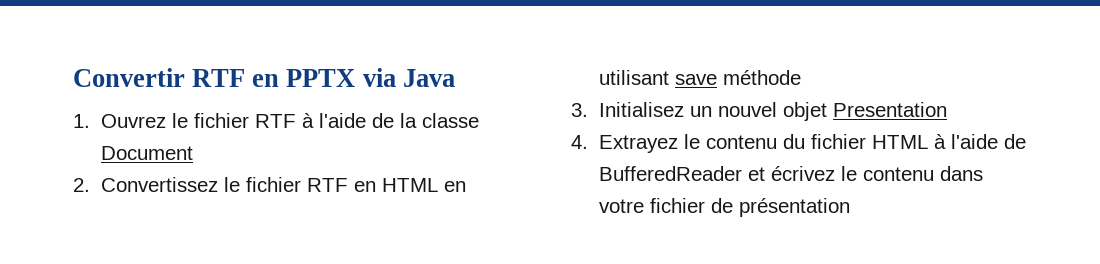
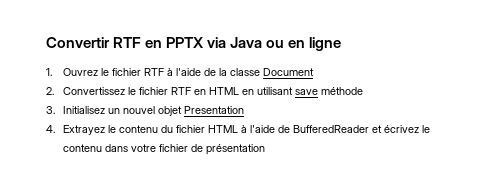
(455, 78) none -> [266,37,342,51] ou en ligne

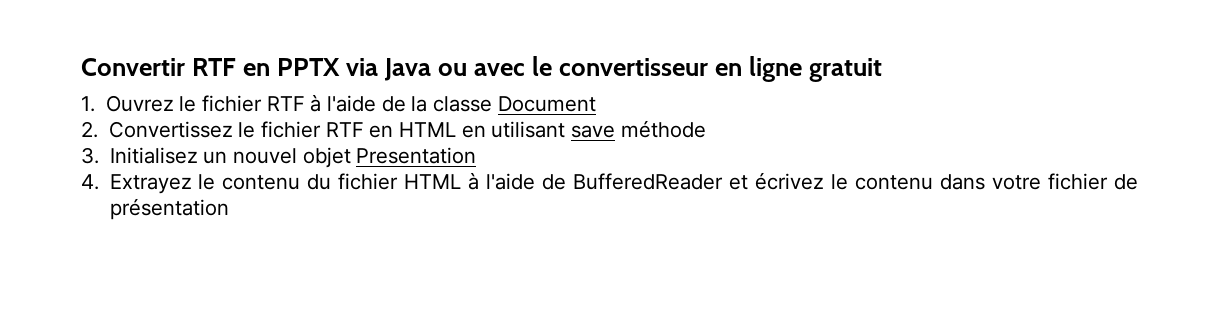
(285, 44) none -> [474,56,709,76] avec le convertisseur
(342, 44) none -> [809,58,883,82] gratuit

